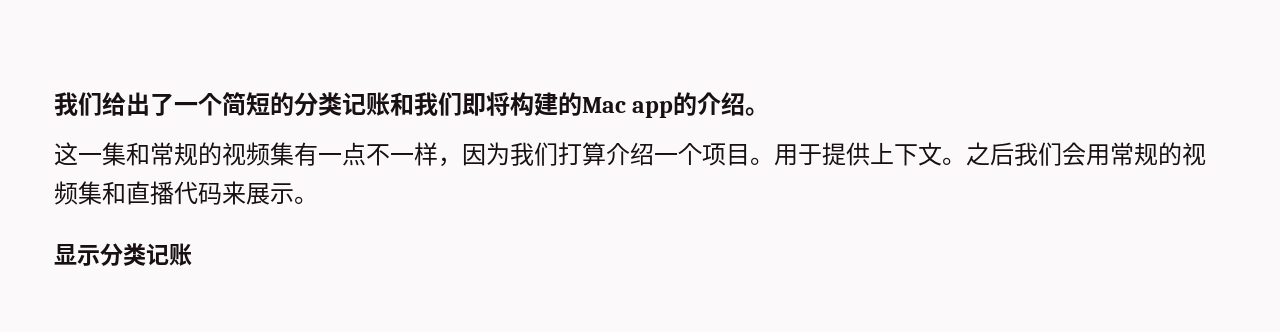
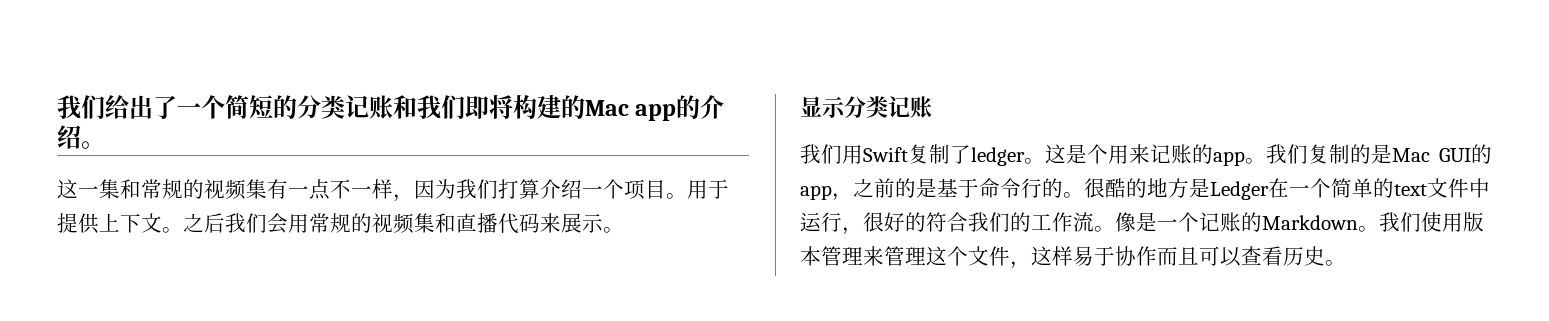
(192, 254) none -> [800,144,1492,166] [800,178,1490,201] [800,212,1484,235] [800,246,1346,269] // 我们用Swift复制了ledger。这是个用来记账的app。我们复制的是Mac GUI的app，之前的是基于命令行的。很酷的地方是Ledger在一个简单的text文件中运行，很好的符合我们的工作流。像是一个记账的Markdown。我们使用版本管理来管理这个文件，这样易于协作而且可以查看历史。

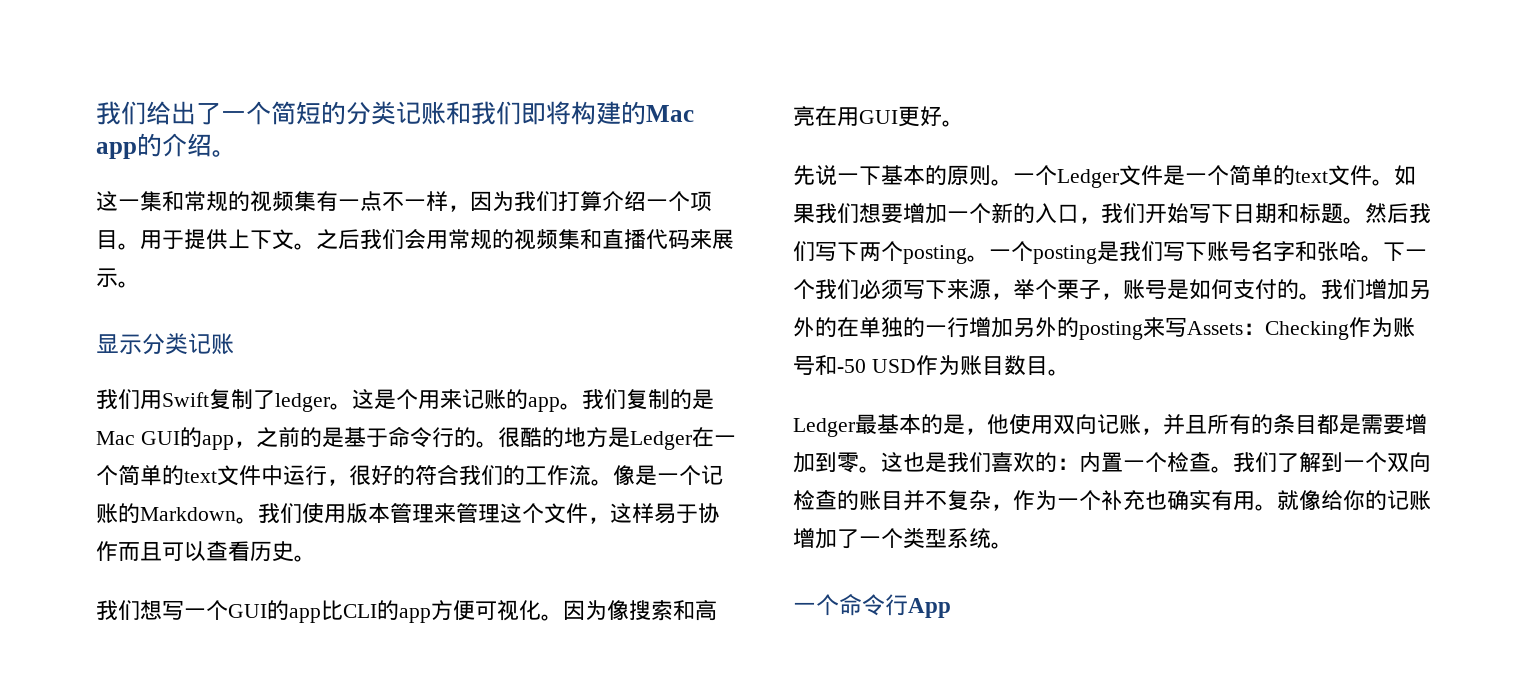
(1346, 263) none -> [96,600,717,623] [793,106,964,127] [793,165,1416,188] [793,203,1431,224] [793,241,1427,264] [793,279,1431,300] [793,317,1415,340] [793,355,1070,376] [793,414,1427,437] [793,452,1431,473] [793,490,1431,511] [793,528,1013,549] [793,594,951,618] // 我们想写一个GUI的app比CLI的app方便可视化。因为像搜索和高亮在用GUI更好。 // 先说一下基本的原则。一个Ledger文件是一个简单的text文件。如果我们想要增加一个新的入口，我们开始写下日期和标题。然后我们写下两个posting。一个posting是我们写下账号名字和张哈。下一个我们必须写下来源，举个栗子，账号是如何支付的。我们增加另外的在单独的一行增加另外的posting来写Assets：Checking作为账号和-50 USD作为账目数目。 // Ledger最基本的是，他使用双向记账，并且所有的条目都是需要增加到零。这也是我们喜欢的：内置一个检查。我们了解到一个双向检查的账目并不复杂，作为一个补充也确实有用。就像给你的记账增加了一个类型系统。 // 一个命令行App

